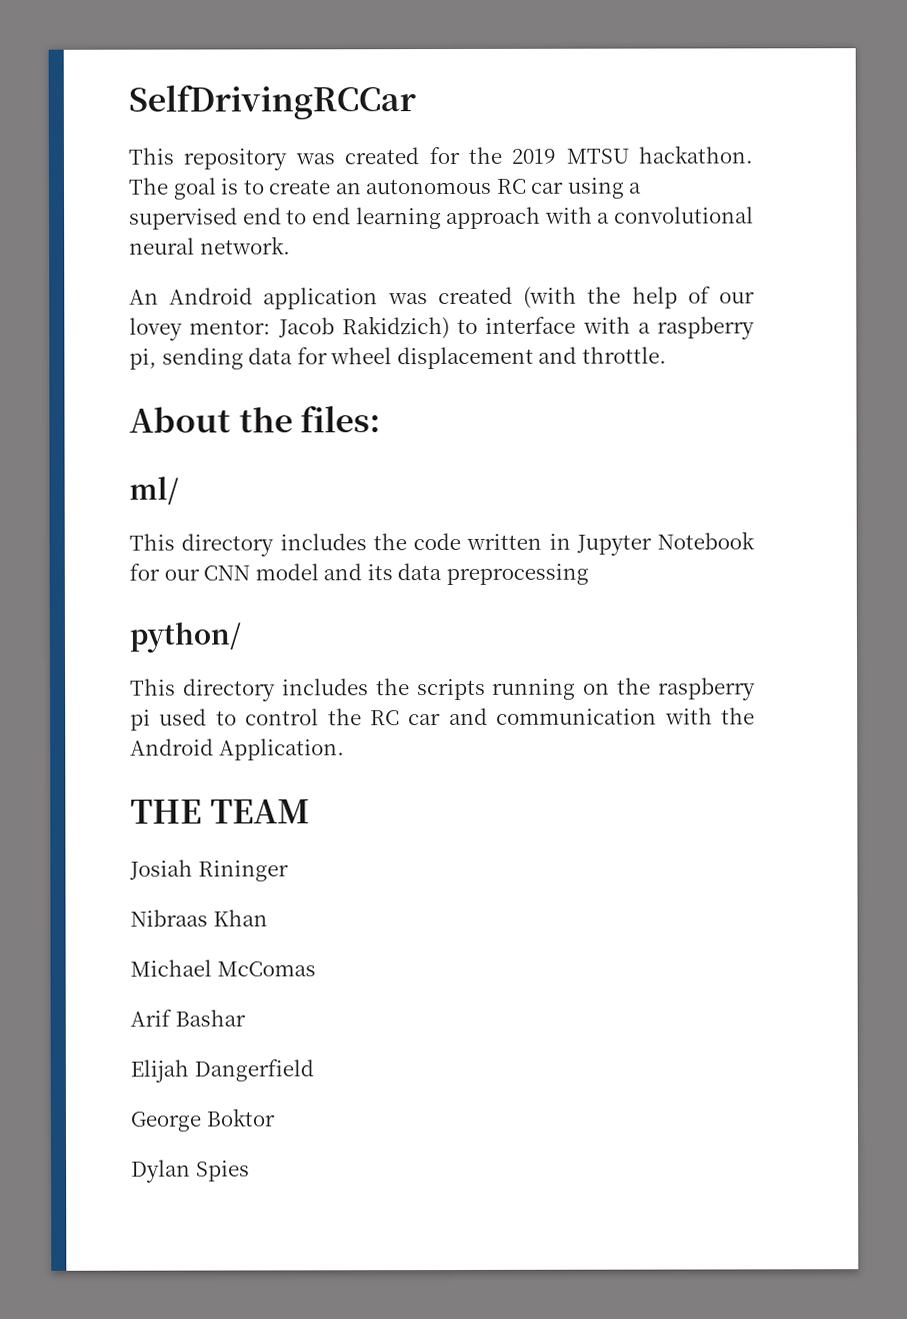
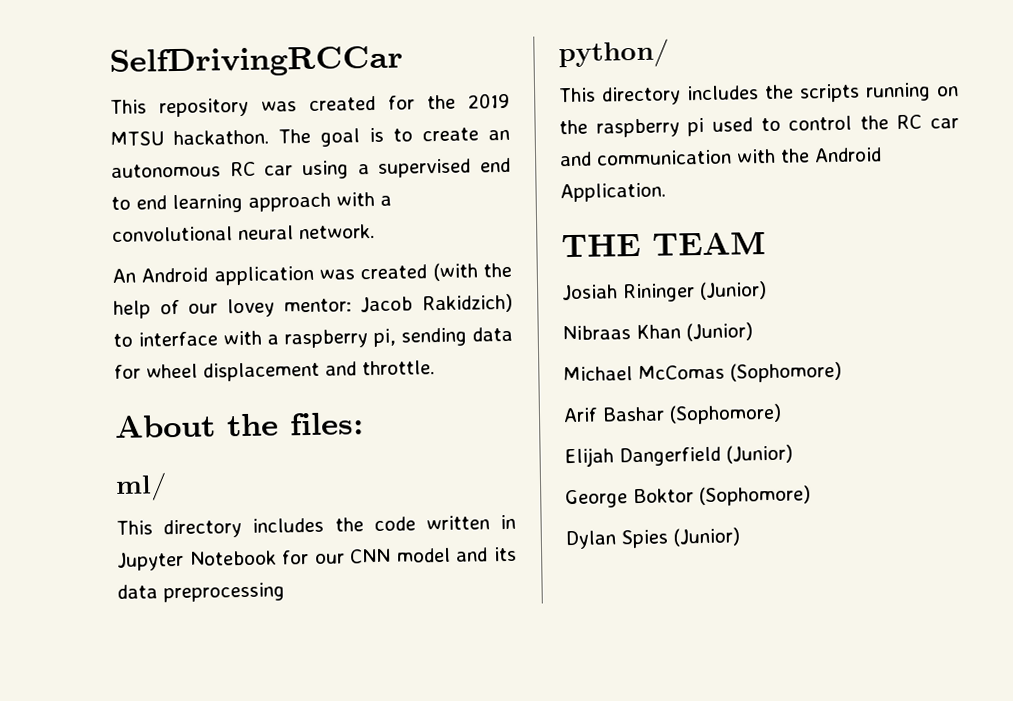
(289, 871) none -> [699,281,767,301] (Junior)
(268, 918) none -> [686,322,753,342] (Junior)
(316, 969) none -> [730,361,842,383] (Sophomore)
(246, 1018) none -> [669,403,782,425] (Sophomore)
(314, 1070) none -> [726,444,793,464] (Junior)
(275, 1117) none -> [699,485,811,507] (Sophomore)
(250, 1171) none -> [673,527,740,547] (Junior)

